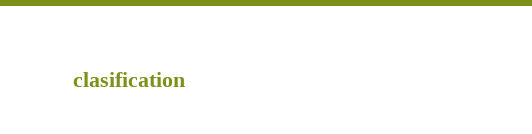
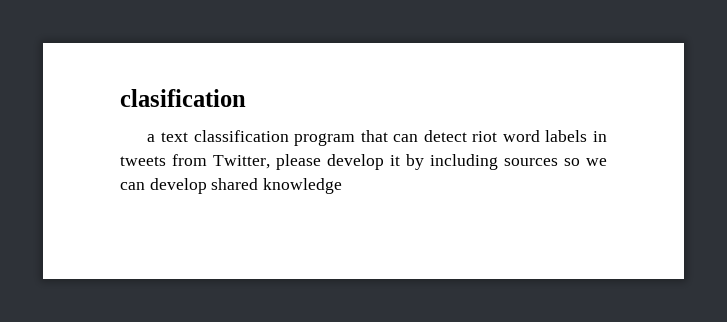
(185, 79) none -> [147,130,607,146] [120,154,607,170] [120,178,343,194] // a text classification program that can detect riot word labels in tweets from Twitter, please develop it by including sources so we can develop shared knowledge

